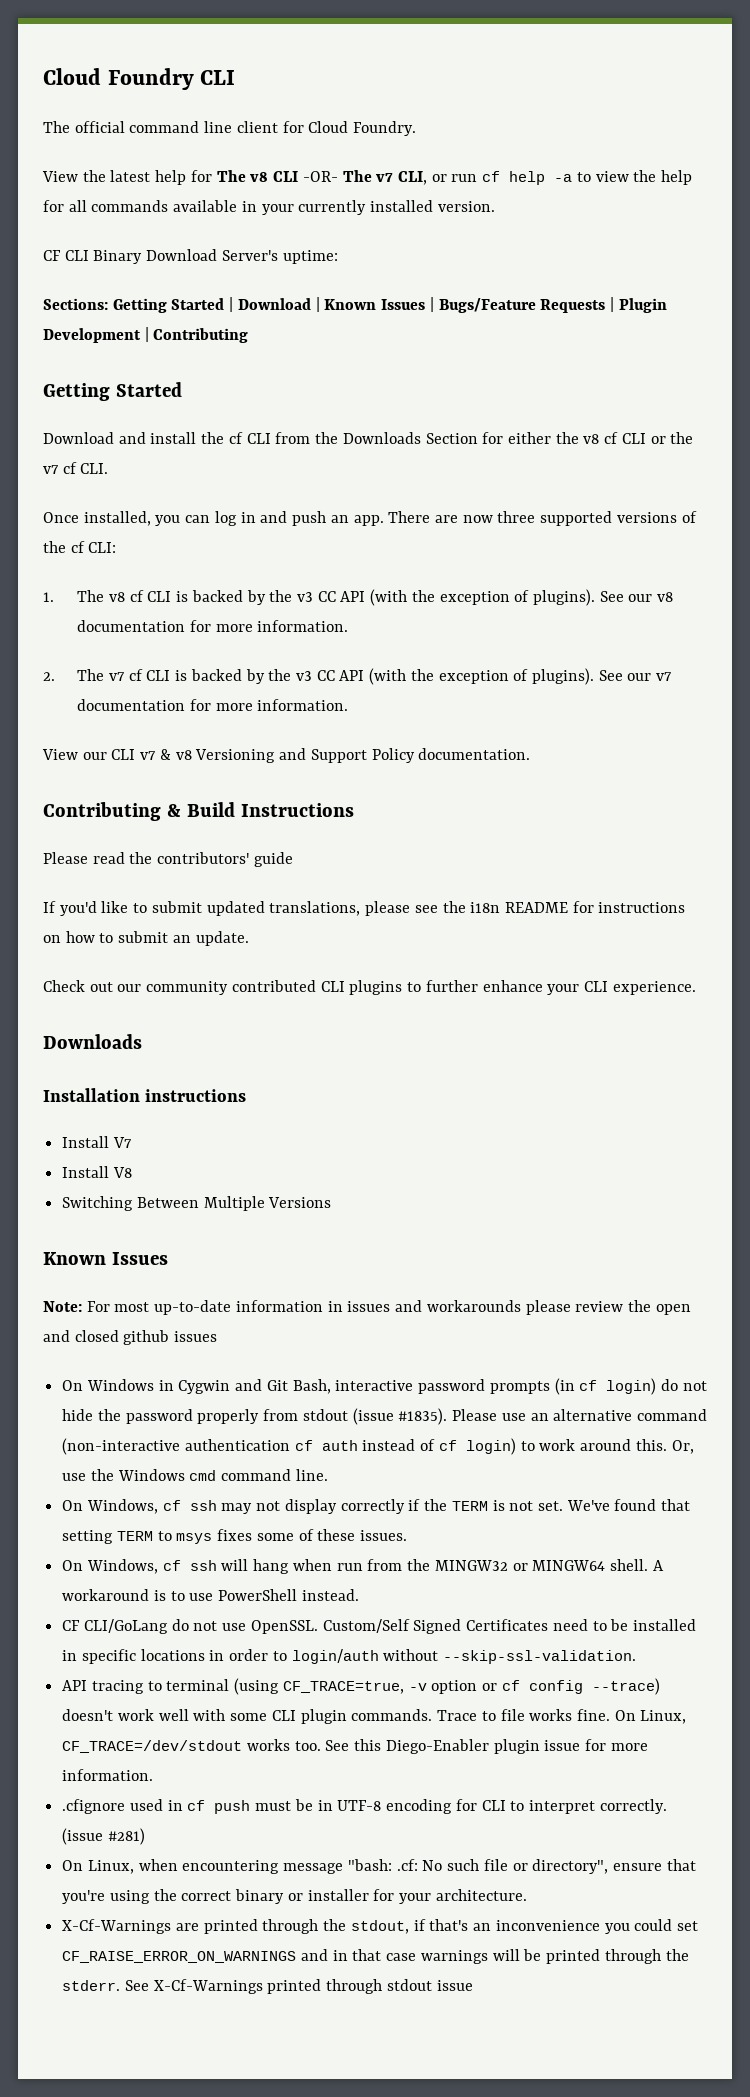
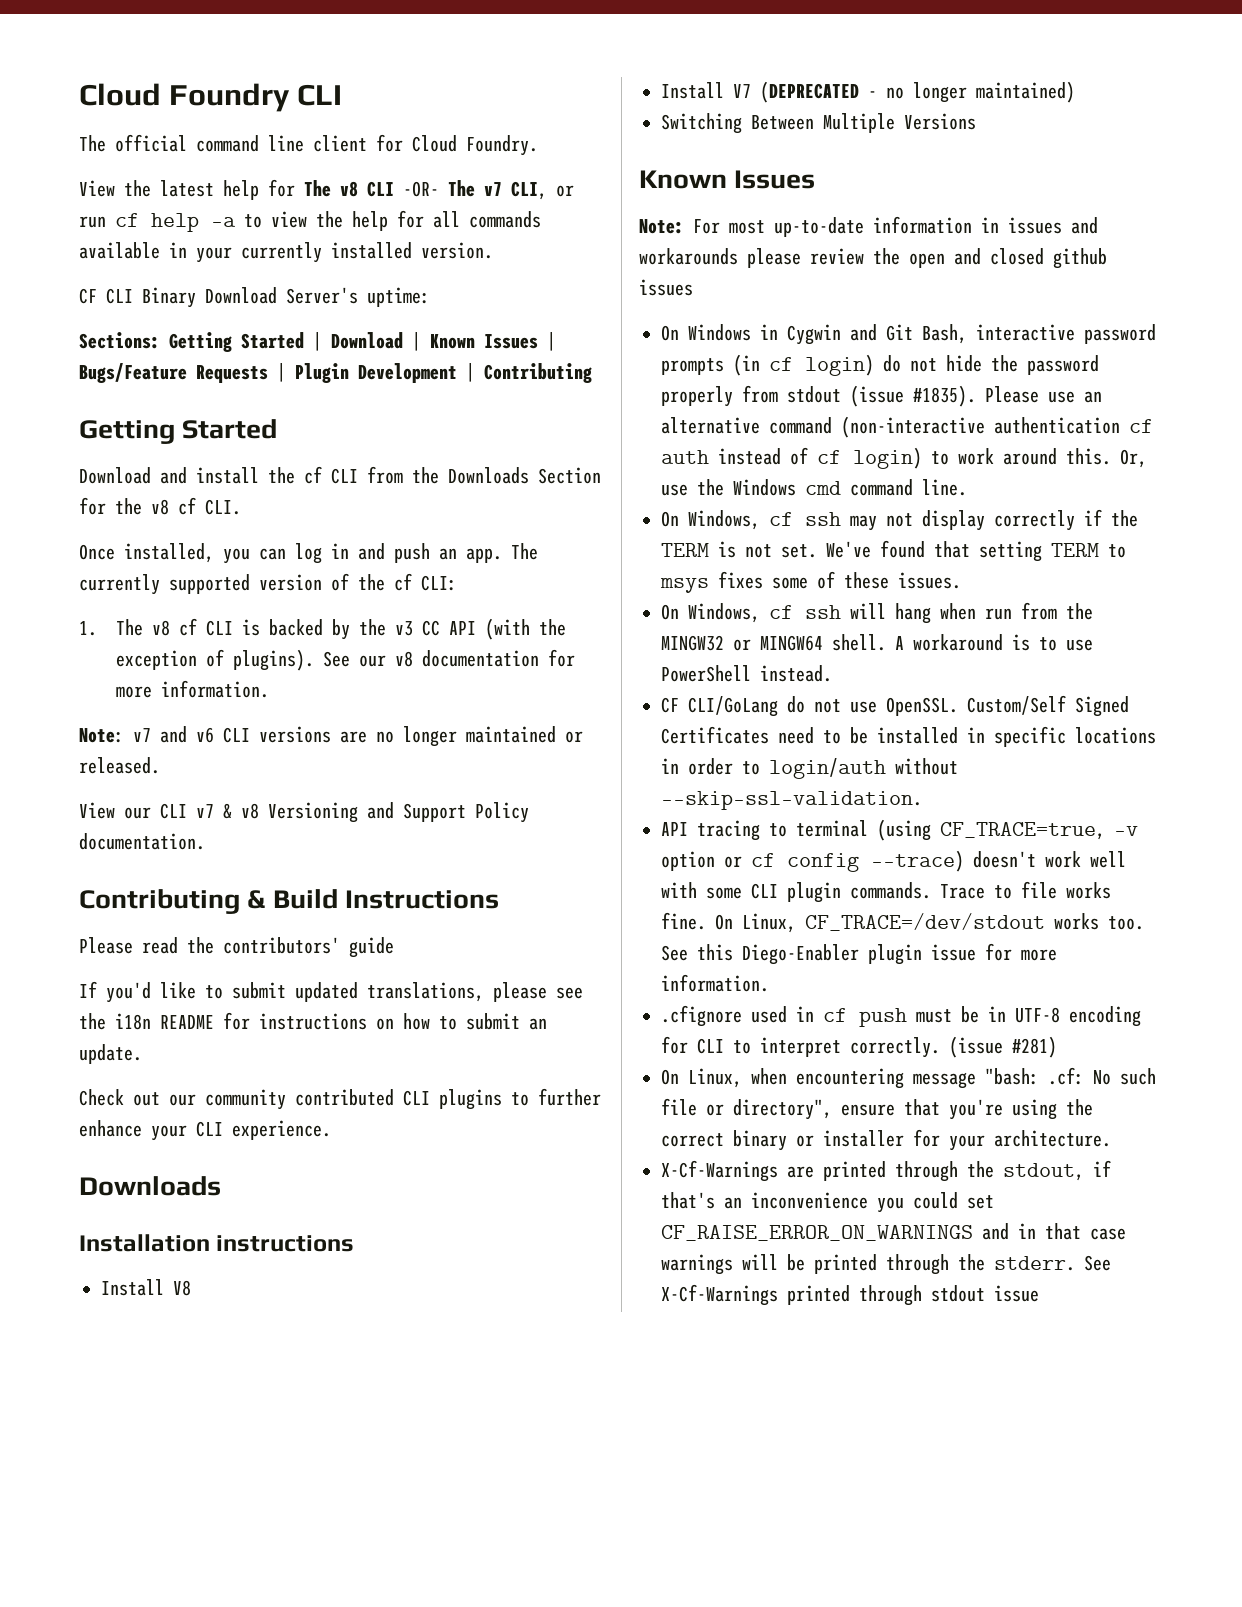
[507,432,551,444] either -> (106, 506) none
[621,432,694,444] [43,462,77,474] CLI or the v7 cf -> (196, 506) none
[388,511,677,526] There are now three supported versions -> [511,543,538,560] [79,574,322,595] The currently supported version
[43,668,673,685] [77,699,349,711] 2. The v7 cf CLI is backed by the v3 CC API (with the exception of plugins). See our v7 documentation for more information. -> [79,726,583,747] [79,757,160,774] Note: v7 and v6 CLI versions are no longer maintained or released.
[112,1137,132,1148] [62,1166,132,1178] V7 // Install V8 -> [173,1280,191,1296] [661,81,1075,103] V8 // Install V7 (DEPRECATED - no longer maintained)

